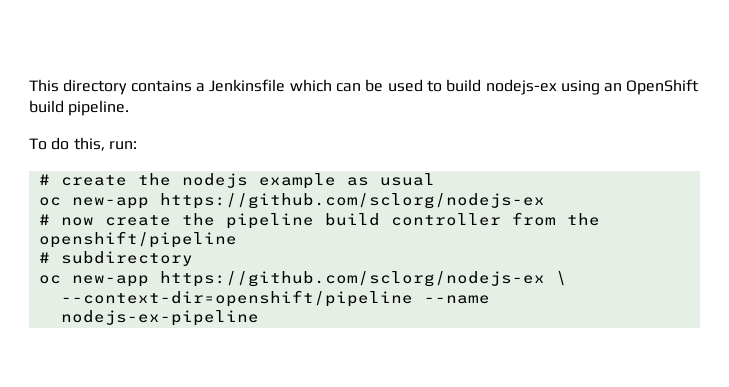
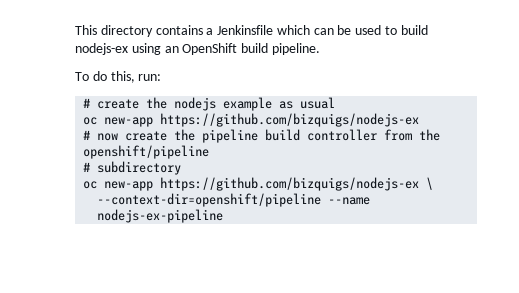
[159,193,545,209] https://github.com/sclorg/nodejs-ex -> [160,113,420,127] https://github.com/bizquigs/nodejs-ex
[159,271,545,287] https://github.com/sclorg/nodejs-ex -> [160,177,420,191] https://github.com/bizquigs/nodejs-ex

